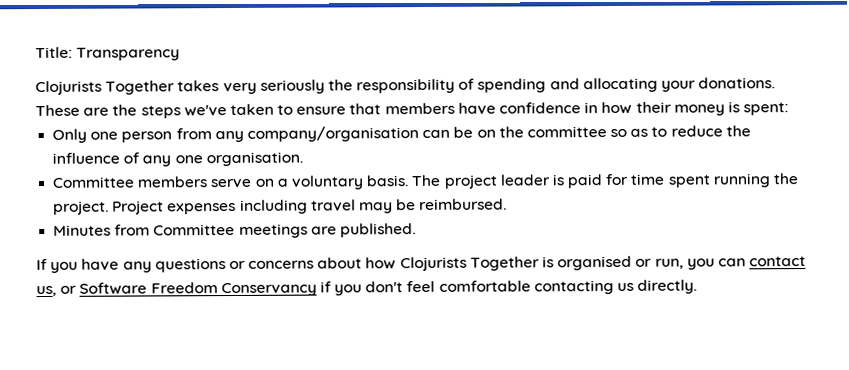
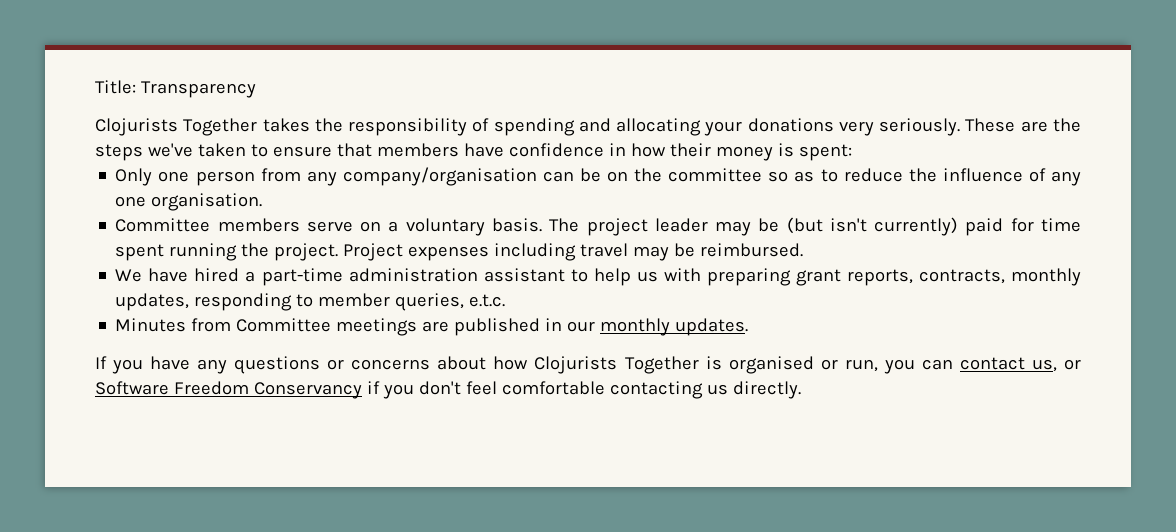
[222,79,325,95] very seriously -> (310, 125) none
[698,77,776,89] donations. -> [747,118,961,136] donations very seriously.
[551,174,565,186] is -> [715,217,959,236] may be (but isn't currently)
(508, 204) none -> [115,268,1081,286] [115,293,506,311] // We have hired a part-time administration assistant to help us with preparing grant reports, contracts, monthly updates, responding to member queries, e.t.c.
[339,223,416,238] published. -> [454,318,749,336] published in our monthly updates.

